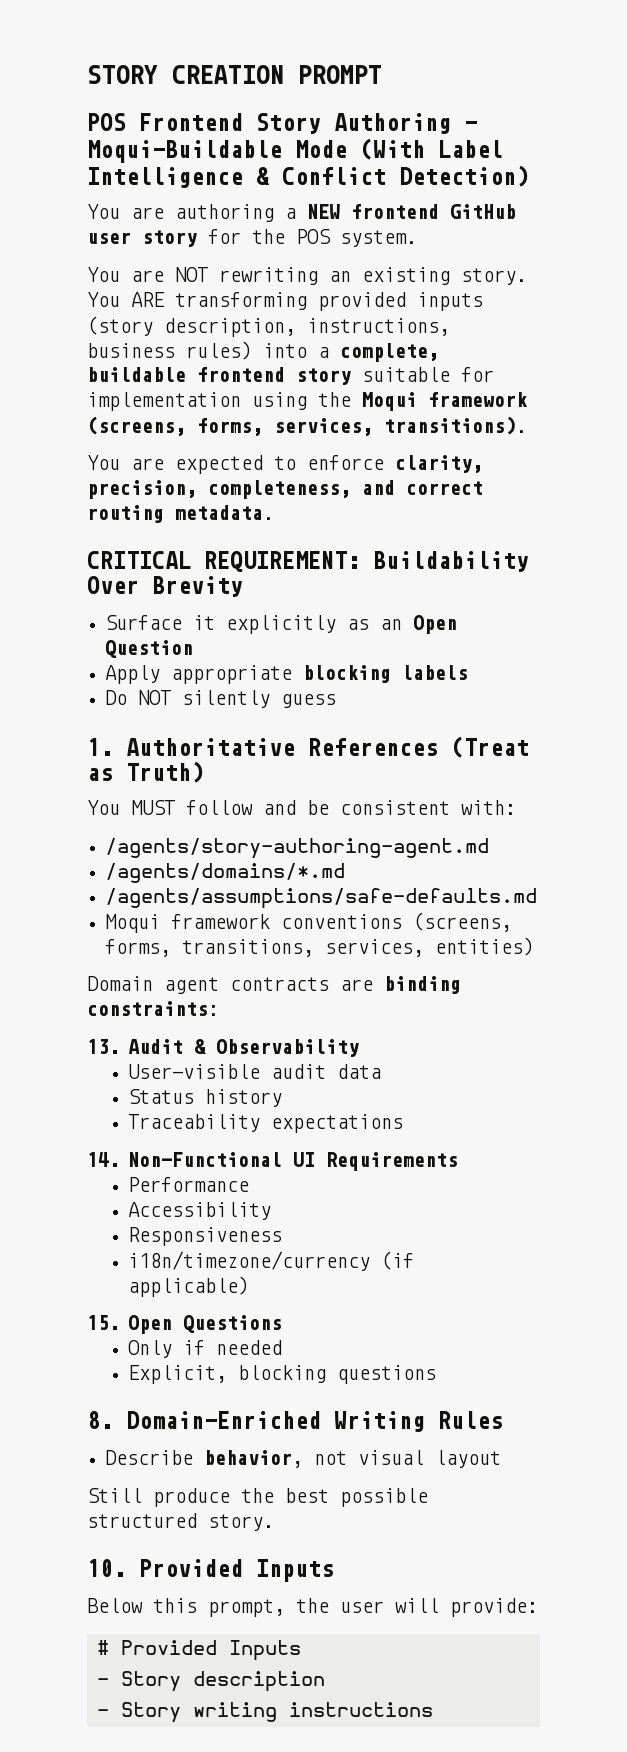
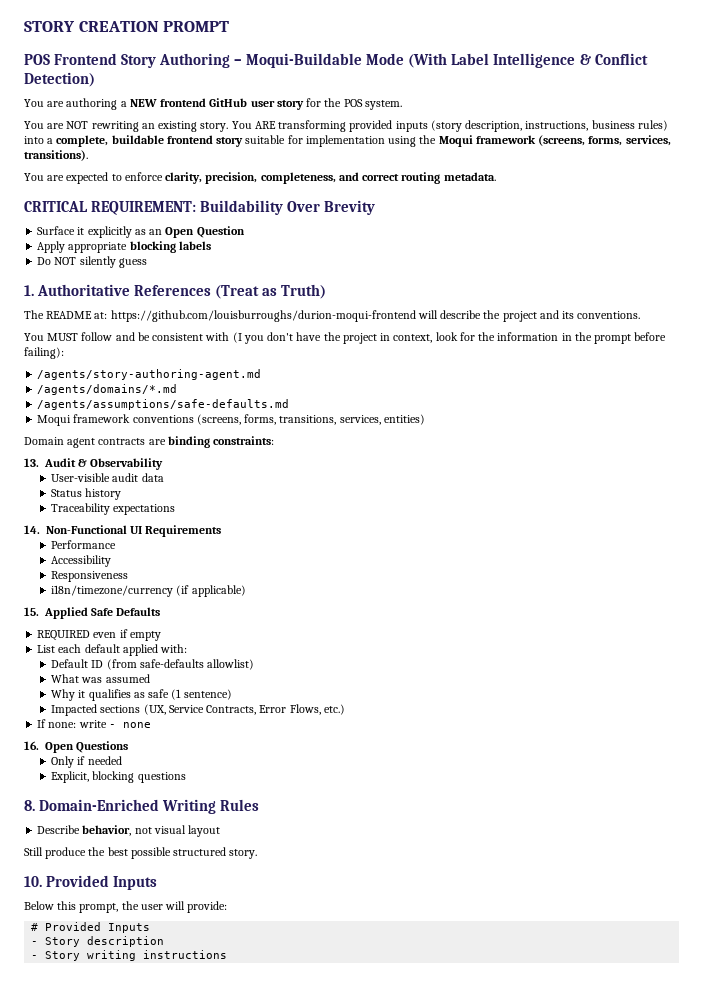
(204, 772) none -> [24,310,641,322] // The README at: https://github.com/louisburroughs/durion-moqui-frontend will describe the project and its conventions.
[461,800,516,815] with: -> [205,332,667,344] [24,347,64,359] with (I you don't have the project in context, look for the information in the prompt before failing):
(120, 1322) none -> [44,607,161,619] [37,629,161,641] [37,644,188,656] [51,659,255,670] [51,674,150,683] [51,689,232,701] [51,704,345,716] [37,719,151,728] [24,741,39,750] Applied Safe Defaults // REQUIRED even if empty // List each default applied with: // Default ID (from safe-defaults allowlist) // What was assumed // Why it qualifies as safe (1 sentence) // Impacted sections (UX, Service Contracts, Error Flows, etc.) // If none: write - none // 16.

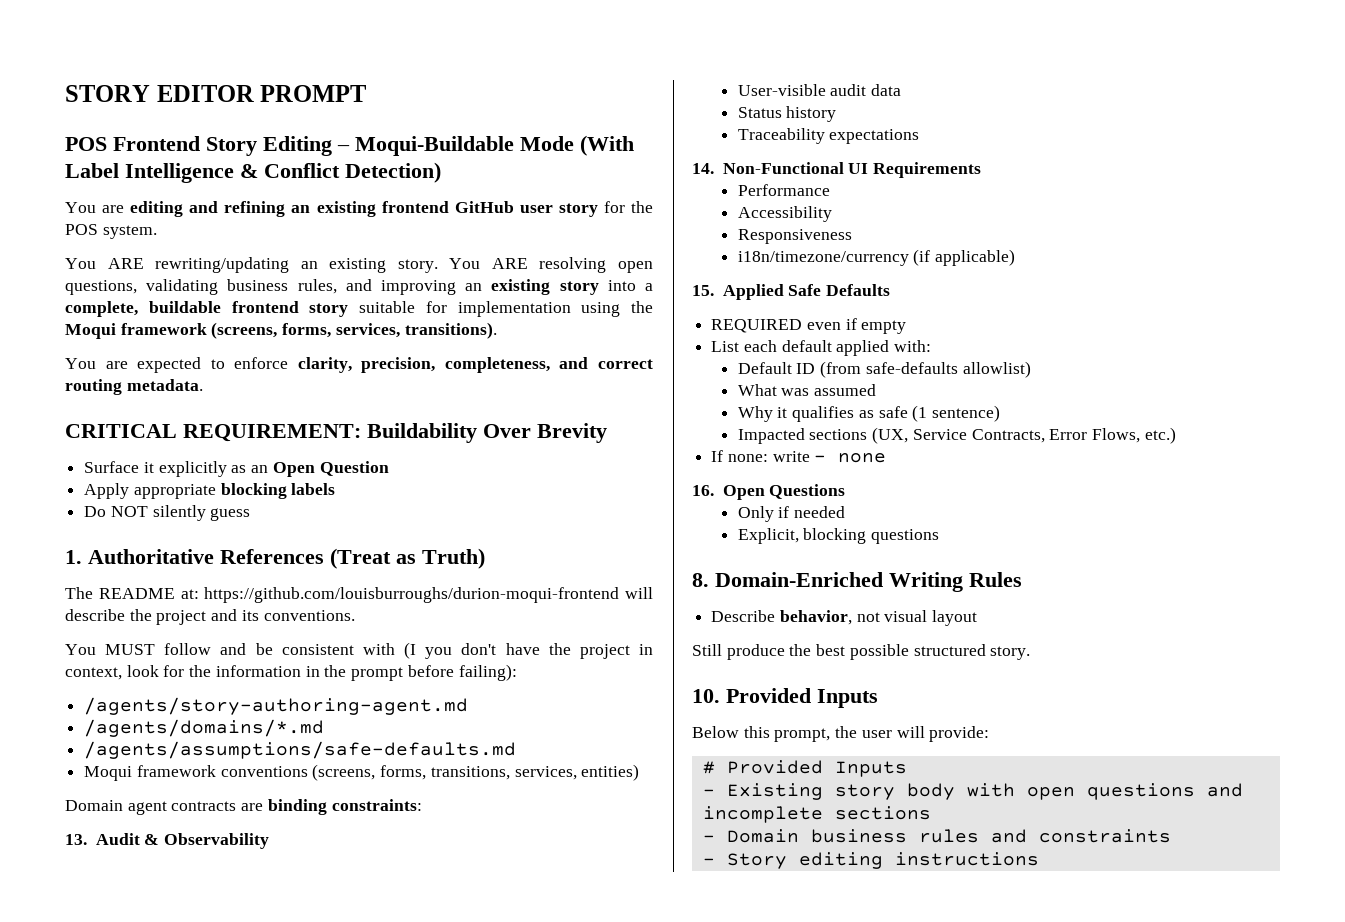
[78,21,159,32] CREATION -> [156,85,254,102] EDITOR
[159,53,231,68] Authoring -> [263,136,332,156] Editing
[66,98,157,110] authoring a NEW -> [130,201,376,217] editing and refining an existing
[47,121,139,132] are NOT rewriting -> [107,257,290,273] ARE rewriting/updating
[278,120,668,132] transforming provided inputs (story description, instructions, business rules) -> [539,257,653,273] [65,279,599,295] resolving open questions, validating business rules, and improving an existing story
[45,936,165,947] [31,950,137,961] Story description // - Story writing -> [726,783,1243,800] [702,806,931,823] [702,829,1171,843] [702,852,883,869] Existing story body with open questions and incomplete sections // - Domain business rules and constraints // - Story editing

